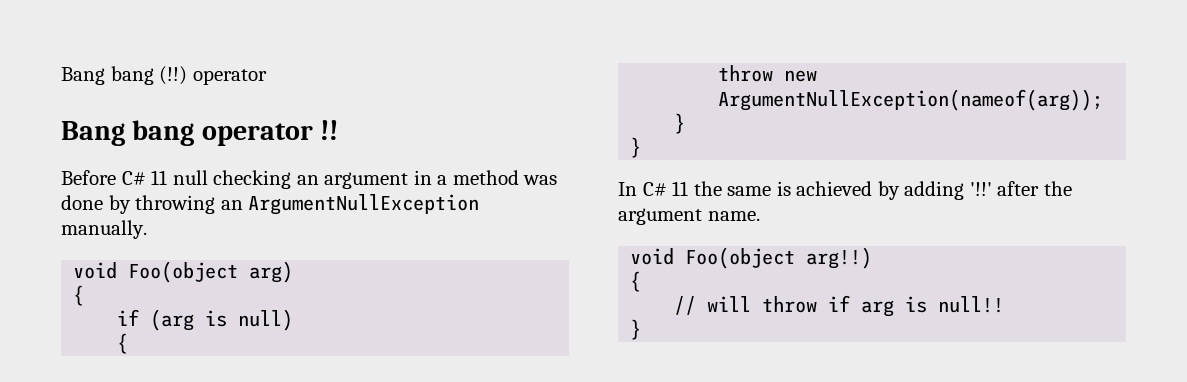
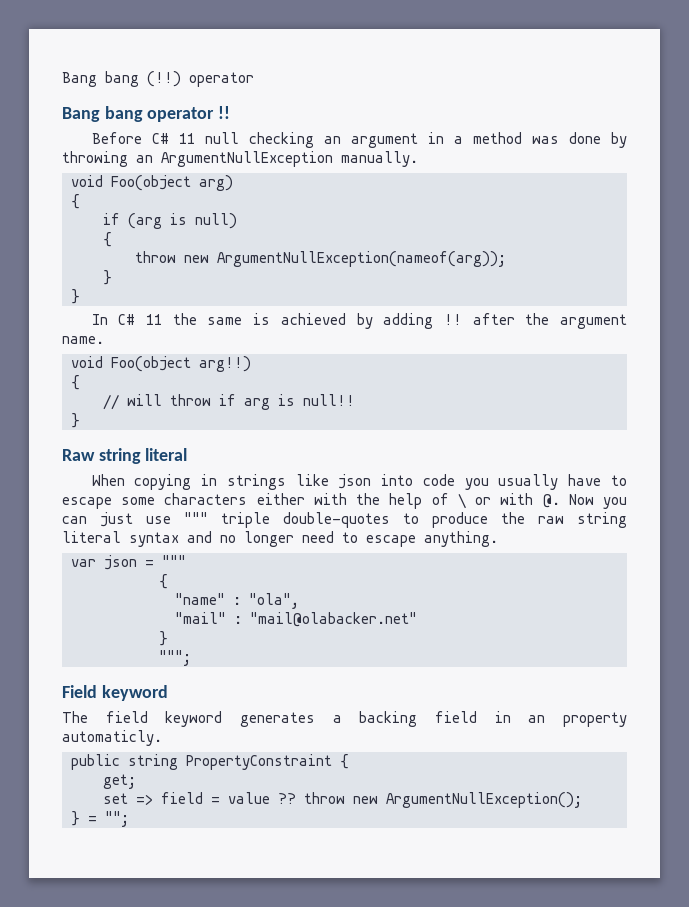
[969,182,992,196] '!!' -> [443,314,462,325] !!
(642, 329) none -> [62,448,188,464] [91,474,628,490] [62,493,627,509] [62,512,627,528] [62,531,498,547] [71,555,186,570] [159,574,168,589] [175,593,299,609] [175,612,417,627] [159,631,168,646] [159,650,191,666] [62,685,168,701] [62,711,627,727] [62,730,162,746] [71,754,349,770] [103,774,136,789] [103,792,582,808] [71,811,129,827] // Raw string literal // When copying in strings like json into code you usually have to escape some characters either with the help of \ or with @. Now you can just use """ triple double-quotes to produce the raw string literal syntax and no longer need to escape anything. // var json = """ // { // "name" : "ola", // "mail" : "mail@olabacker.net" // } // """; // Field keyword // The field keyword generates a backing field in an property automaticly. // public string PropertyConstraint { // get; // set => field = value ?? throw new ArgumentNullException(); // } = "";

